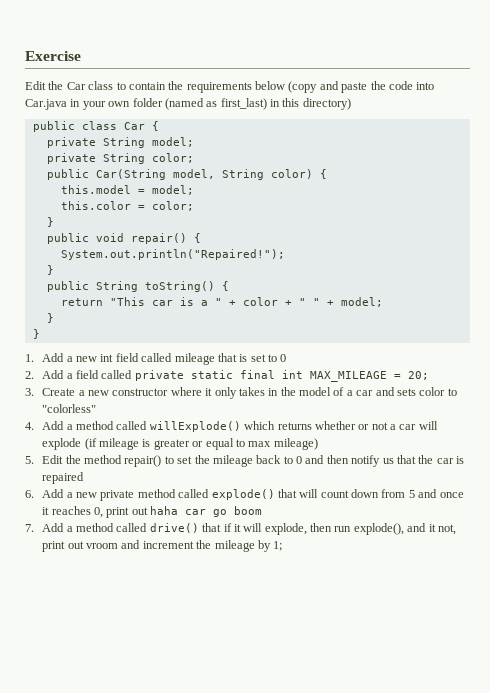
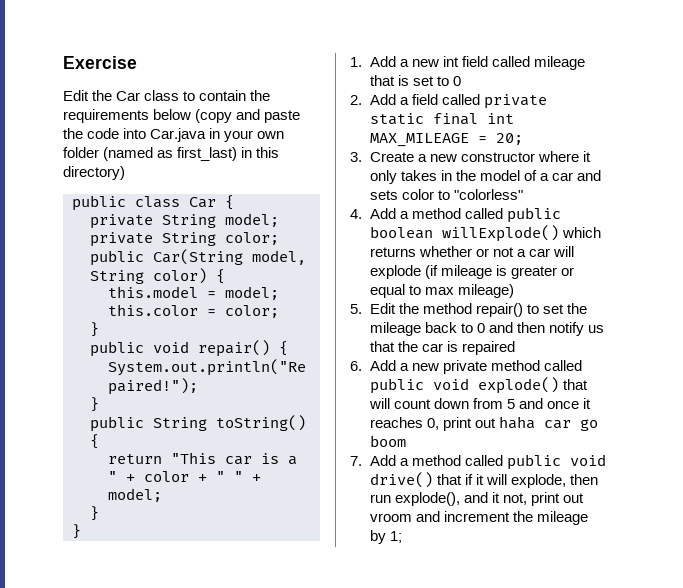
(148, 425) none -> [506,207,561,223] [369,226,433,239] public boolean
(210, 493) none -> [369,378,469,394] public void
(148, 527) none -> [506,454,606,470] public void

